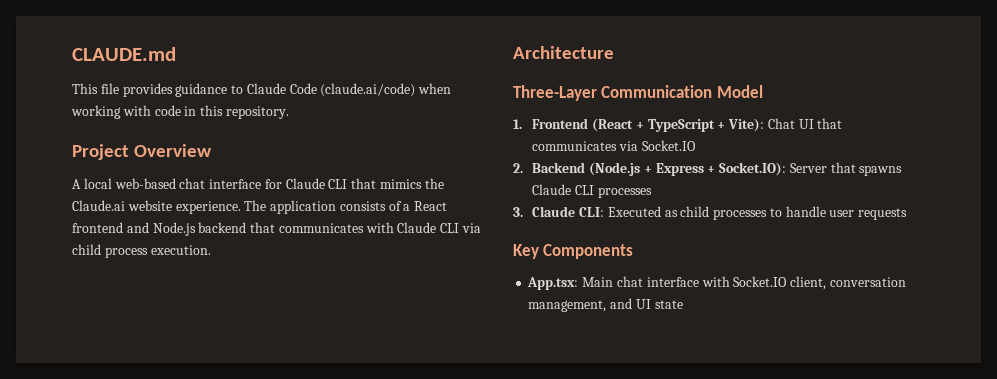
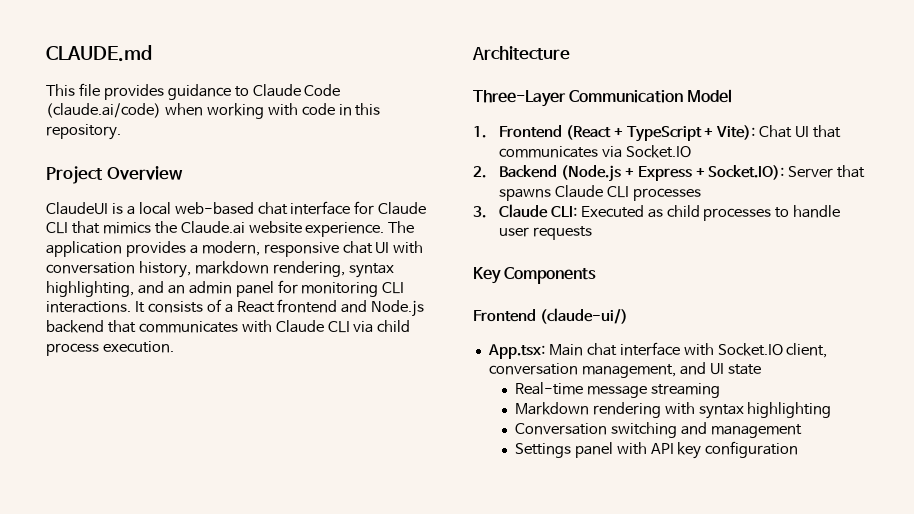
[72,179,81,189] A -> [46,202,135,215] ClaudeUI is a
(337, 207) none -> [125,241,424,257] [46,261,394,278] [46,280,405,297] [46,301,145,313] provides a modern, responsive chat UI with conversation history, markdown rendering, syntax highlighting, and an admin panel for monitoring CLI interactions. It
(634, 251) none -> [473,308,628,324] // Frontend (claude-ui/)
(683, 304) none -> [514,382,720,398] [514,402,832,419] [514,422,802,438] [514,441,799,459] // Real-time message streaming // Markdown rendering with syntax highlighting // Conversation switching and management // Settings panel with API key configuration

